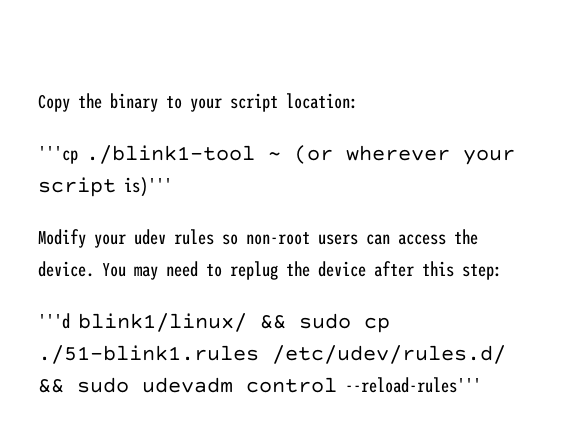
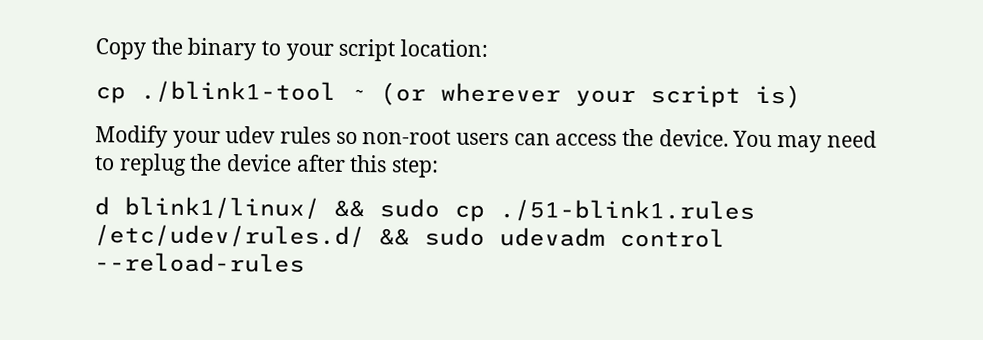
[38,146,78,164] '''cp -> [95,86,126,104] cp
[124,177,172,197] is)''' -> [755,84,801,109] is)
[38,313,70,329] '''d -> [94,196,110,216] d
[345,377,481,393] --reload-rules''' -> [94,252,305,273] --reload-rules

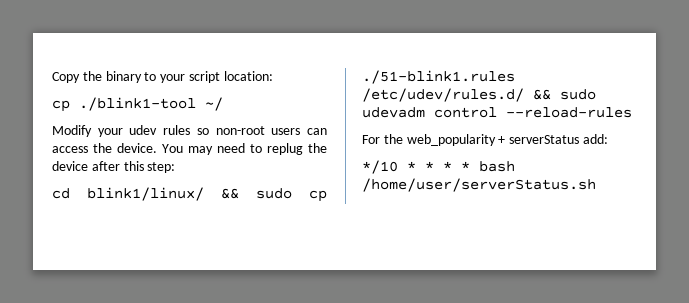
[350,82,801,109] ~ (or wherever your script is) -> [205,97,223,111] ~/
[94,196,110,216] d -> [52,188,70,199] cd
(305, 262) none -> [362,134,608,146] [362,160,515,174] [362,178,596,192] // For the web_popularity + serverStatus add: // */10 * * * * bash /home/user/serverStatus.sh

